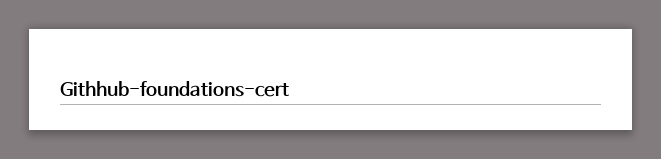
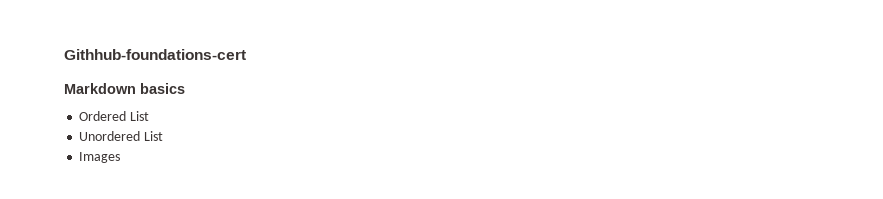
(289, 89) none -> [64,83,185,94] [79,111,150,121] [79,131,164,141] [79,152,121,163] // Markdown basics // Ordered List // Unordered List // Images

